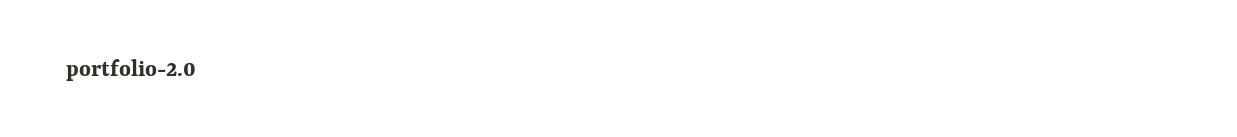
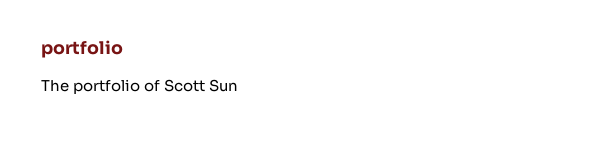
[66,59,196,81] portfolio-2.0 -> [41,40,123,58] [41,79,239,94] portfolio // The portfolio of Scott Sun

